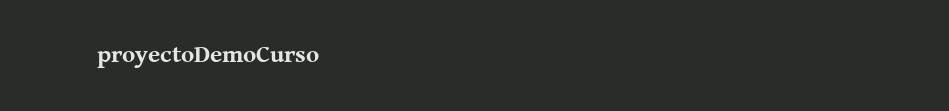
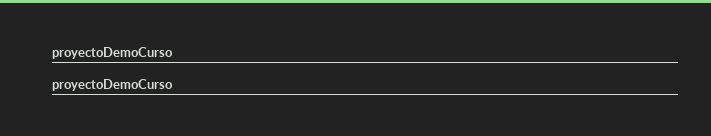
[97,46,319,68] proyectoDemoCurso -> [52,47,173,59] [52,79,173,91] proyectoDemoCurso // proyectoDemoCurso

